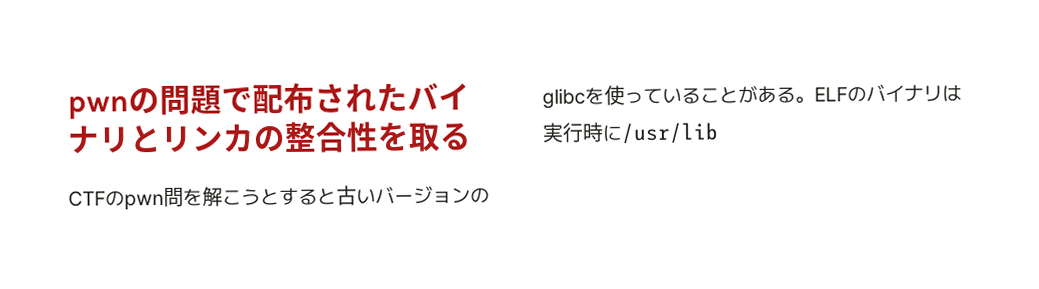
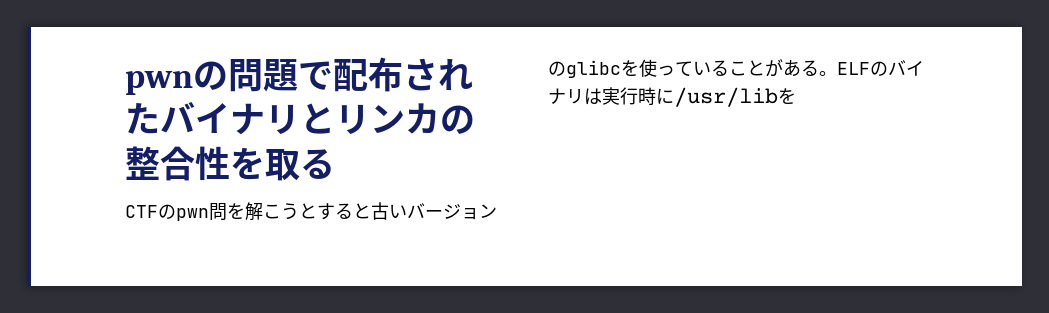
(718, 133) none -> [778,88,796,104] を

